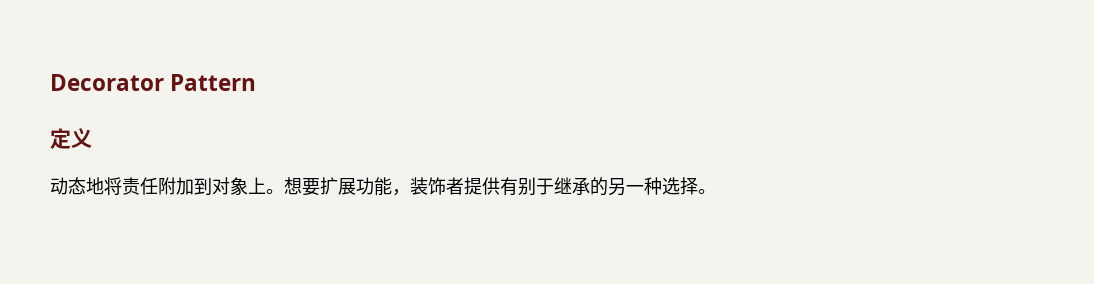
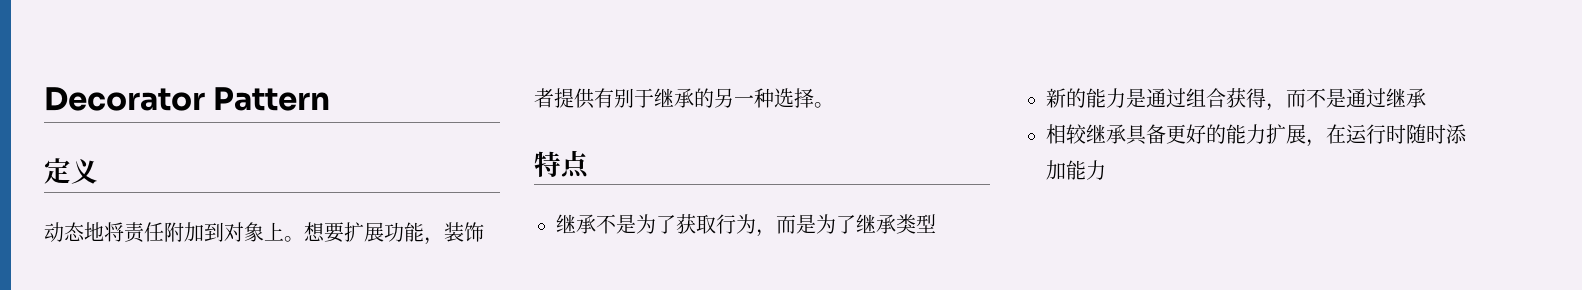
(716, 191) none -> [534,150,589,179] [556,214,936,237] [1046,88,1426,111] [1046,124,1467,147] [1046,160,1106,180] // 特点 // 继承不是为了获取行为，而是为了继承类型 // 新的能力是通过组合获得，而不是通过继承 // 相较继承具备更好的能力扩展，在运行时随时添加能力

